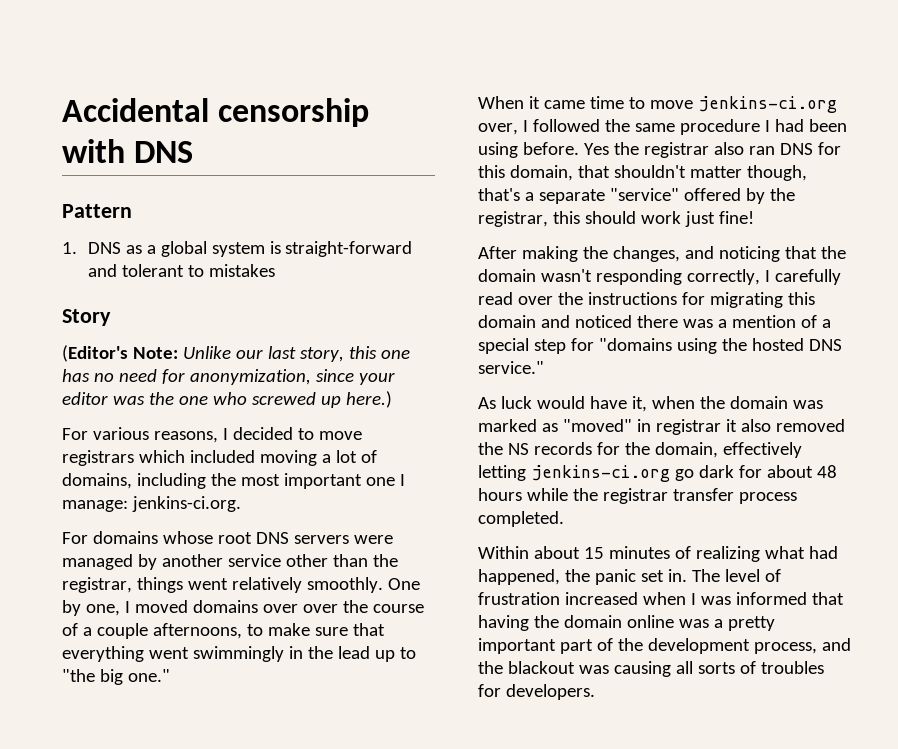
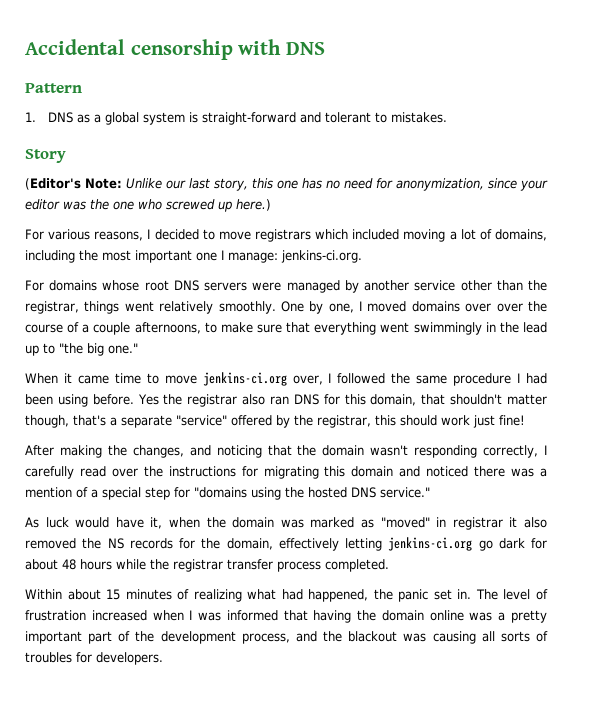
[208,264,275,277] mistakes -> [391,112,448,123] mistakes.

